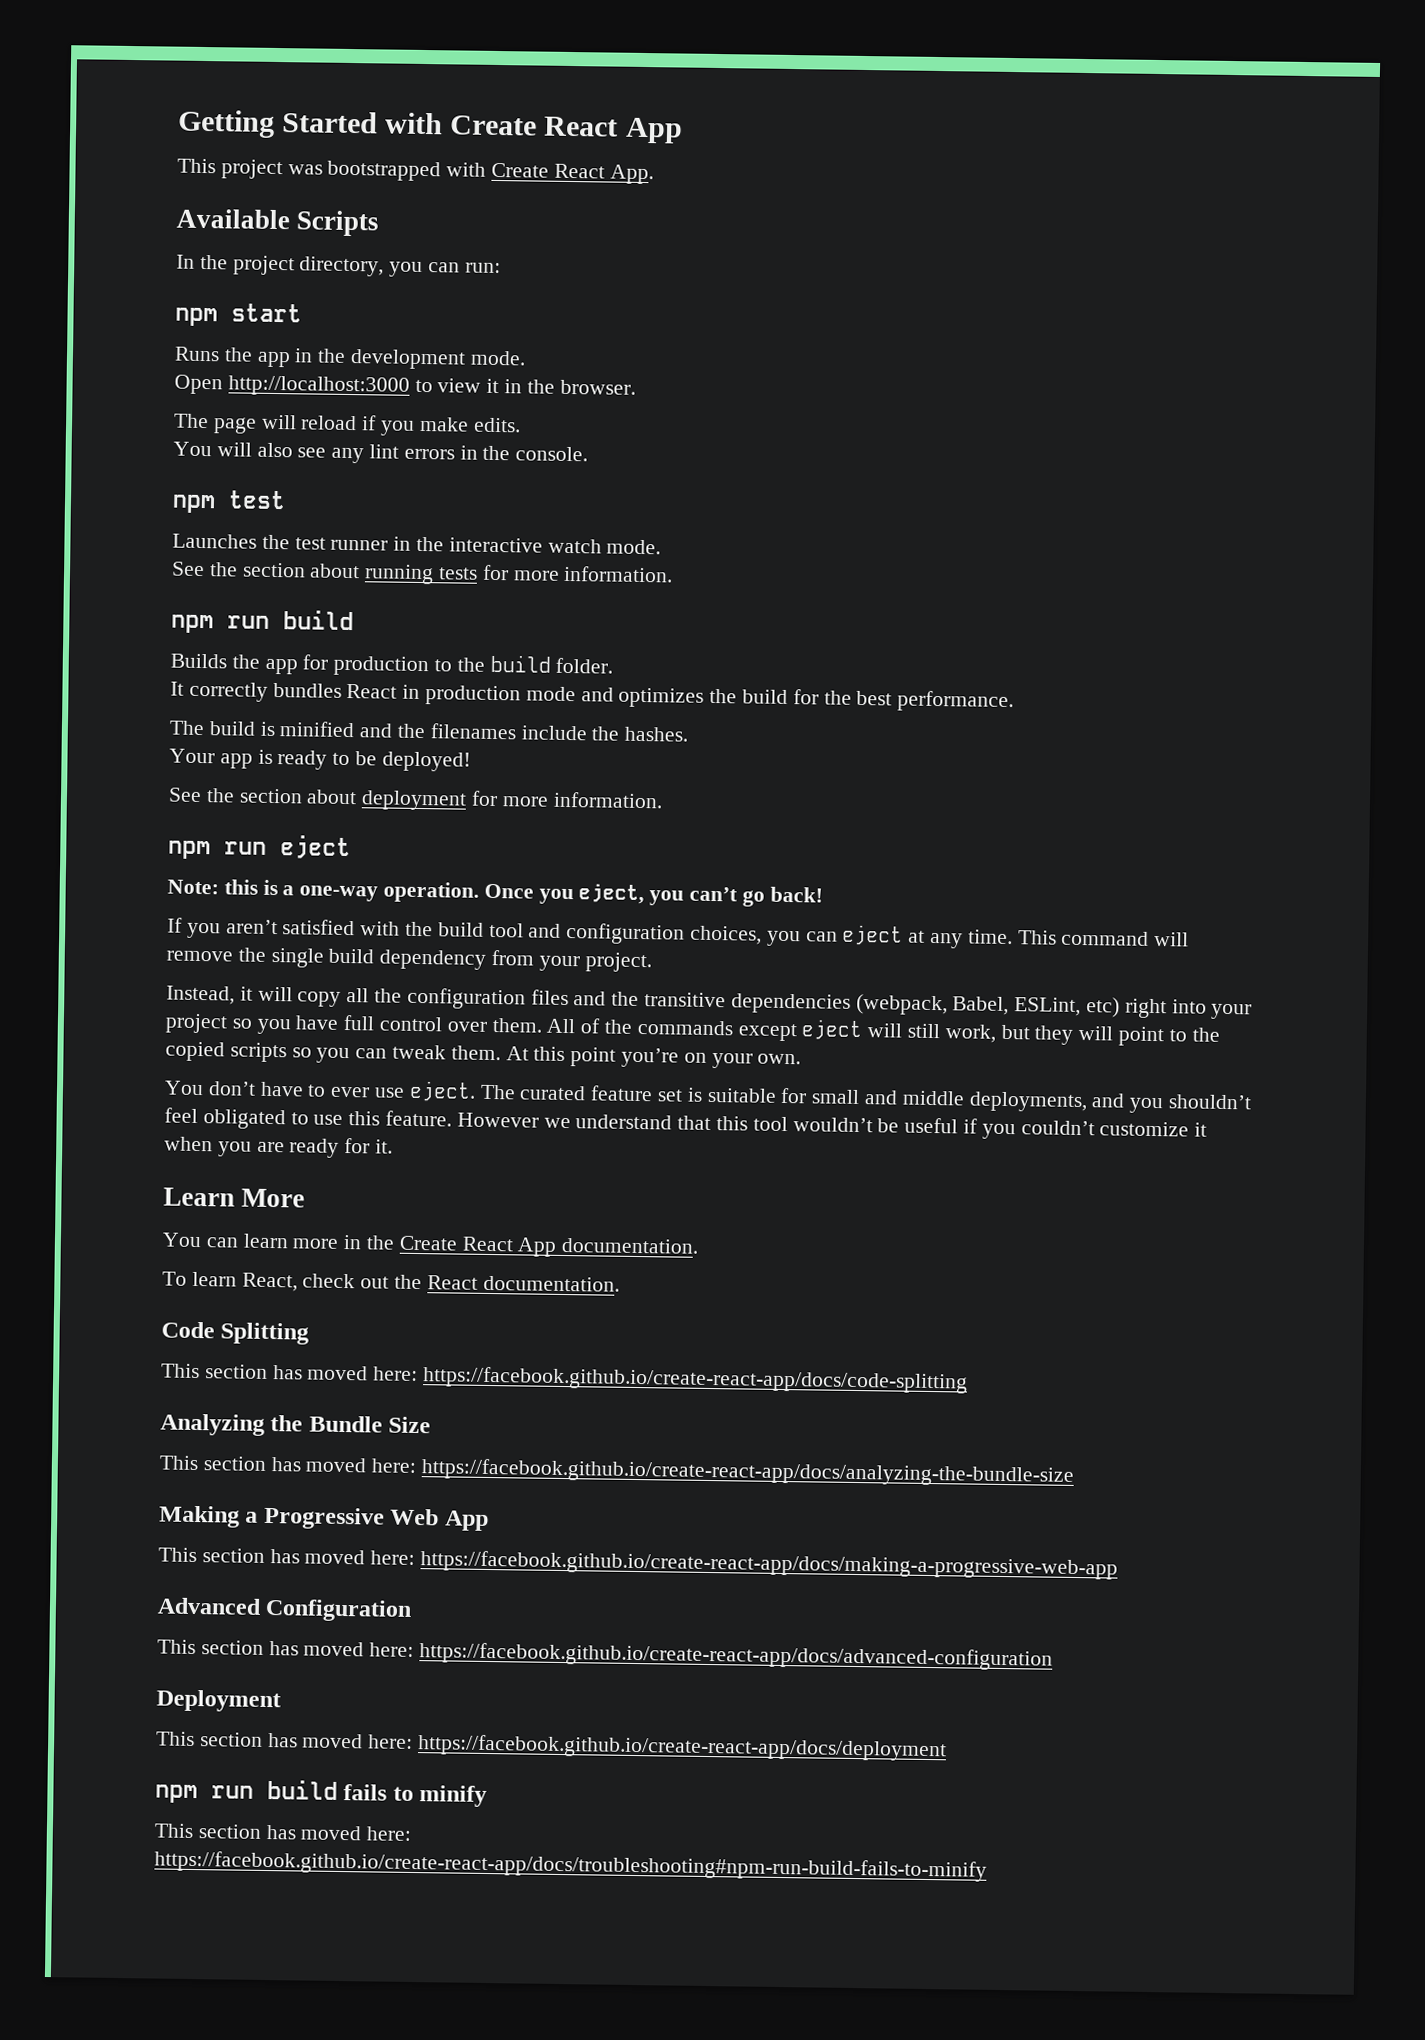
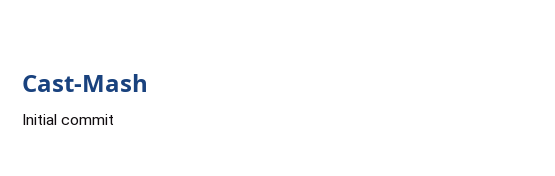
[177,109,683,144] [177,158,654,185] [176,208,380,237] [176,254,501,277] [175,303,302,327] [174,346,526,370] [174,374,636,397] [174,413,521,436] [173,441,589,464] [172,490,286,514] [172,533,662,555] [171,561,674,585] [171,610,354,634] [170,653,614,677] [170,681,1015,713] [169,720,689,742] [169,748,471,772] [168,787,663,811] [168,835,351,860] [167,879,823,907] [167,917,1190,949] [166,947,652,973] [166,985,1253,1020] [165,1013,1220,1047] [165,1041,802,1069] [164,1080,1253,1114] [164,1107,1208,1140] [164,1136,394,1158] [163,1187,306,1208] [162,1232,700,1257] [162,1271,620,1292] [161,1321,310,1345] [161,1363,969,1394] [160,1413,432,1436] [159,1455,1075,1487] [159,1505,489,1531] [158,1547,1119,1580] [157,1597,413,1622] [157,1639,1054,1671] [156,1689,281,1713] [156,1731,948,1762] [155,1780,488,1808] [154,1823,412,1841] [154,1850,987,1882] Getting Started with Create React App // This project was bootstrapped with Create React App. // Available Scripts // In the project directory, you can run: // npm start // Runs the app in the development mode. // Open http://localhost:3000 to view it in the browser. // The page will reload if you make edits. // You will also see any lint errors in the console. // npm test // Launches the test runner in the interactive watch mode. // See the section about running tests for more information. // npm run build // Builds the app for production to the build folder. // It correctly bundles React in production mode and optimizes the build for the best performance. // The build is minified and the filenames include the hashes. // Your app is ready to be deployed! // See the section about deployment for more information. // npm run eject // Note: this is a one-way operation. Once you eject, you can’t go back! // If you aren’t satisfied with the build tool and configuration choices, you can eject at any time. This command will remove the single build dependency from your project. // Instead, it will copy all the configuration files and the transitive dependencies (webpack, Babel, ESLint, etc) right into your project so you have full control over them. All of the commands except eject will still work, but they will point to the copied scripts so you can tweak them. At this point you’re on your own. // You don’t have to ever use eject. The curated feature set is suitable for small and middle deployments, and you shouldn’t feel obligated to use this feature. However we understand that this tool wouldn’t be useful if you couldn’t customize it when you are ready for it. // Learn More // You can learn more in the Create React App documentation. // To learn React, check out the React documentation. // Code Splitting // This section has moved here: https://facebook.github.io/create-react-app/docs/code-splitting // Analyzing the Bundle Size // This section has moved here: https://facebook.github.io/create-react-app/docs/analyzing-the-bundle-size // Making a Progressive Web App // This section has moved here: https://facebook.github.io/create-react-app/docs/making-a-progressive-web-app // Advanced Configuration // This section has moved here: https://facebook.github.io/create-react-app/docs/advanced-configuration // Deployment // This section has moved here: https://facebook.github.io/create-react-app/docs/deployment // npm run build fails to minify // This section has moved here: https://facebook.github.io/create-react-app/docs/troubleshooting#npm-run-build-fails-to-minify -> [22,74,148,92] [22,114,115,125] Cast-Mash // Initial commit

